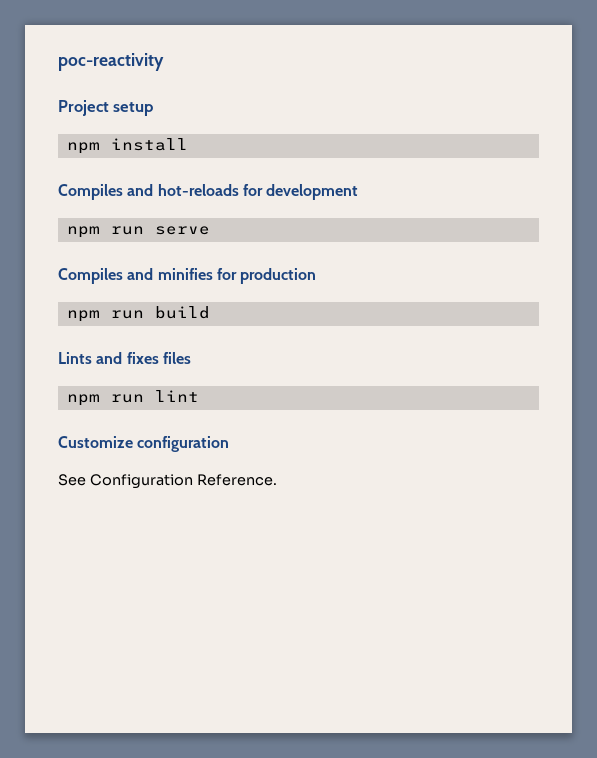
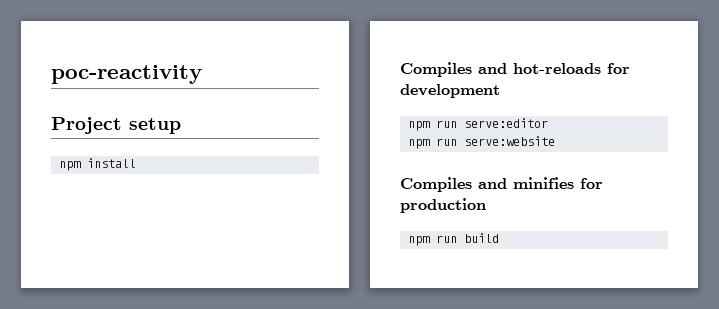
[154,226,210,235] serve -> [464,118,549,128] [408,136,556,149] serve:editor // npm run serve:website
[58,352,191,364] [66,390,199,406] [58,436,230,452] [58,474,277,489] // Lints and fixes files // npm run lint // Customize configuration // See Configuration Reference. -> (500, 238) none

